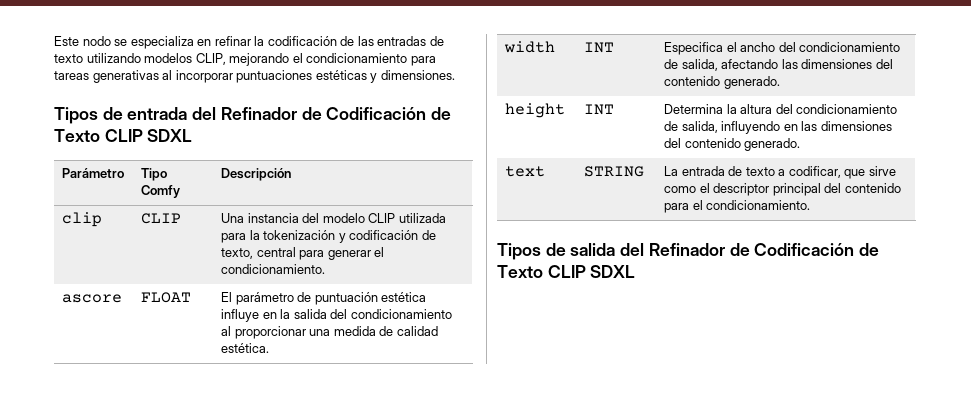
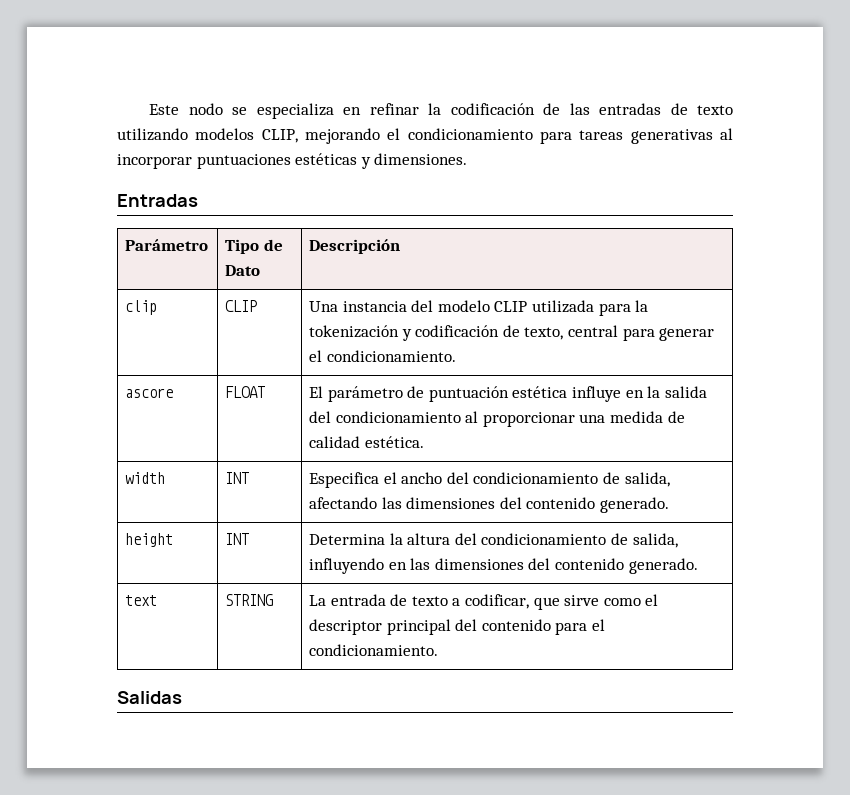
[54,107,452,124] [54,129,193,142] Tipos de entrada del Refinador de Codificación de Texto CLIP SDXL -> [117,194,198,207] Entradas
[141,185,181,198] Comfy -> [263,239,283,251] [225,265,261,276] de Dato
[497,243,880,260] [497,265,636,278] Tipos de salida del Refinador de Codificación de Texto CLIP SDXL -> [117,691,182,704] Salidas

